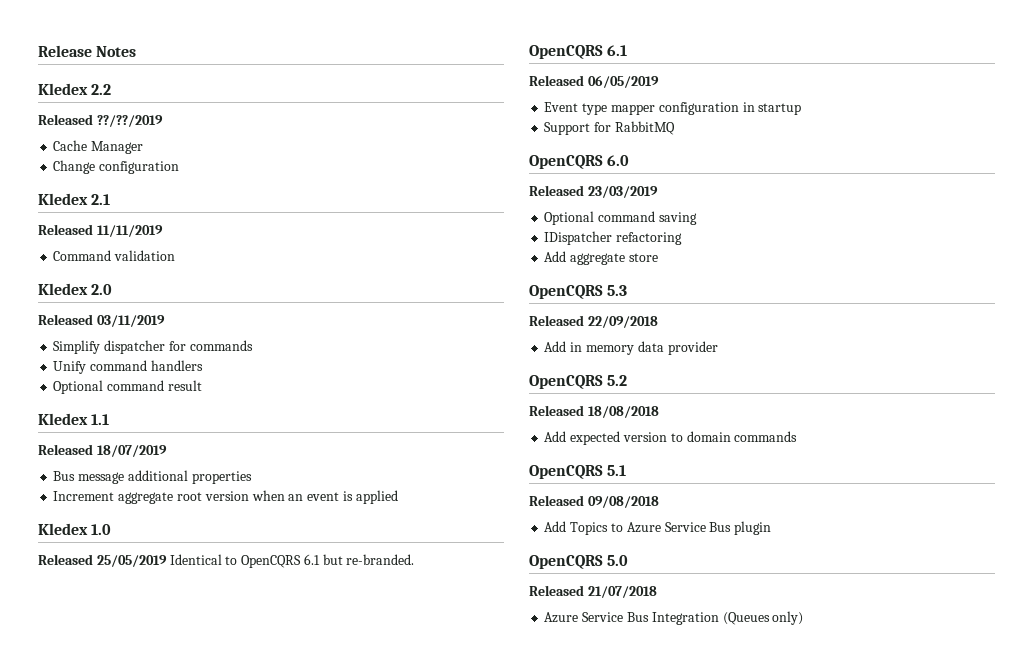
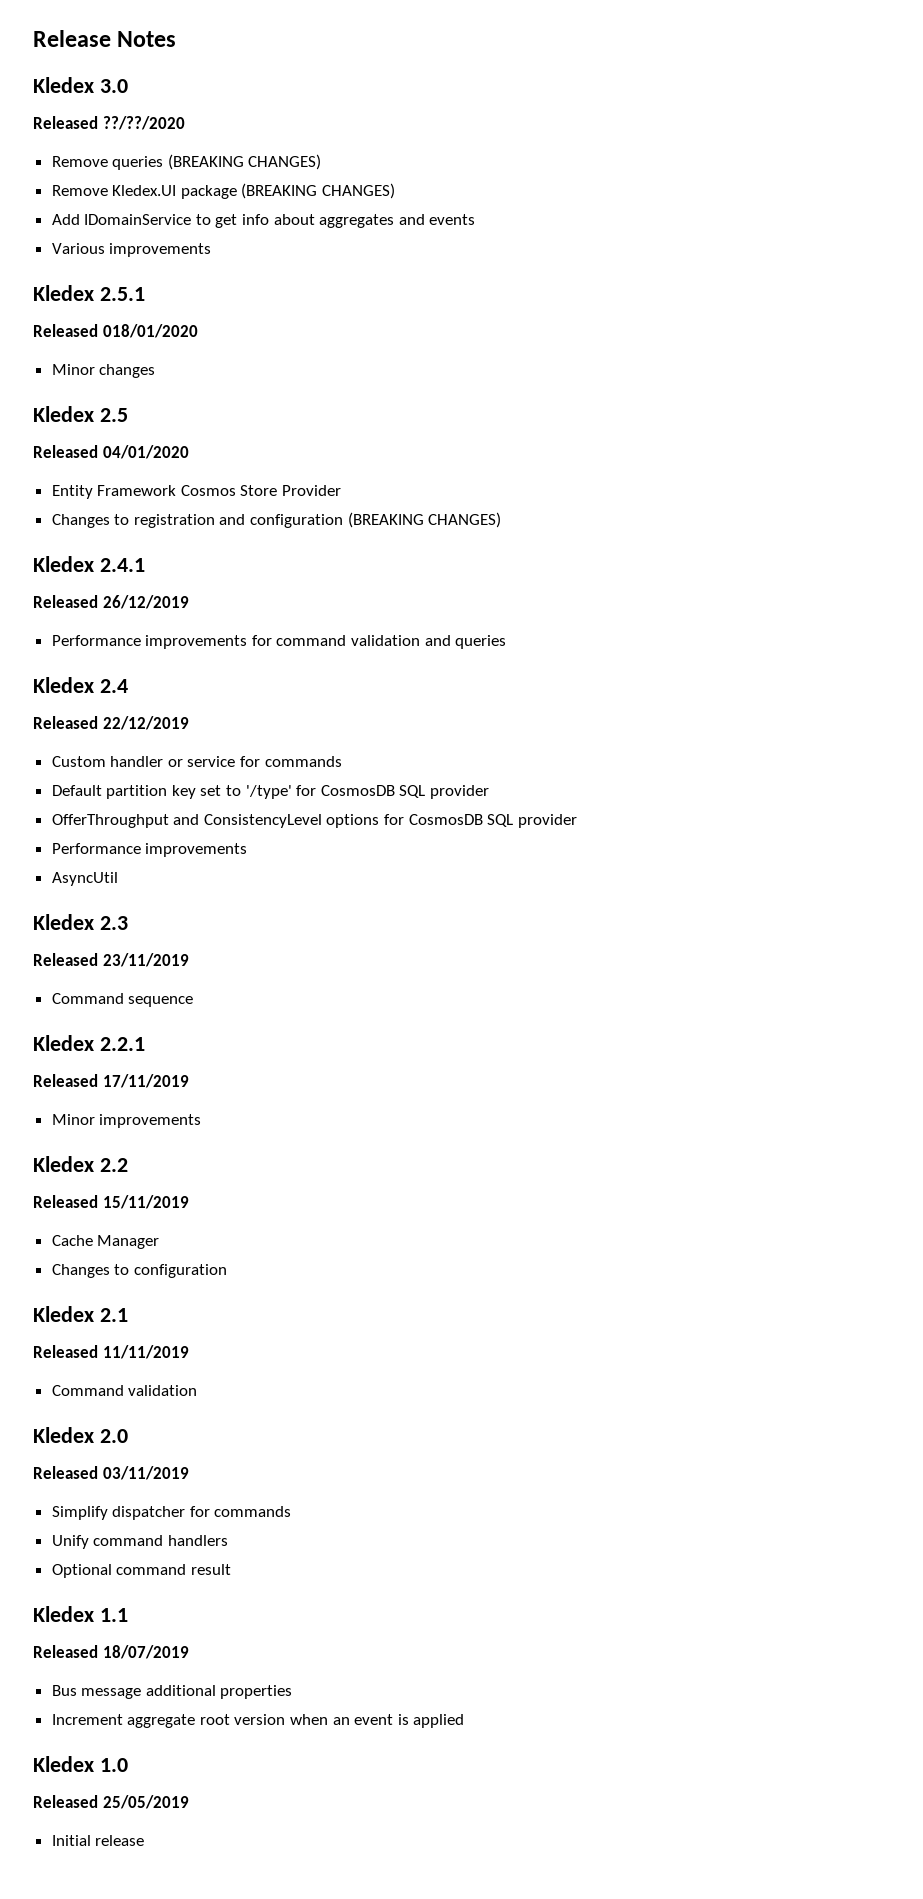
(137, 51) none -> [33,77,128,93] [33,116,185,130] [51,154,322,170] [51,183,396,199] [51,214,476,228] [51,243,212,257] [33,285,145,301] [33,324,198,338] [51,364,156,378] [33,406,128,422] [33,445,189,459] [51,485,342,499] [51,512,502,528] [33,556,145,572] [33,595,189,609] [51,635,507,649] [33,677,128,693] [33,716,189,730] [51,756,342,767] [51,785,490,799] [51,814,577,828] [51,843,248,857] [51,872,118,886] [33,914,128,930] [33,953,189,967] [51,993,194,1007] [33,1035,145,1051] [33,1074,189,1088] [51,1114,202,1128] // Kledex 3.0 // Released ??/??/2020 // Remove queries (BREAKING CHANGES) // Remove Kledex.UI package (BREAKING CHANGES) // Add IDomainService to get info about aggregates and events // Various improvements // Kledex 2.5.1 // Released 018/01/2020 // Minor changes // Kledex 2.5 // Released 04/01/2020 // Entity Framework Cosmos Store Provider // Changes to registration and configuration (BREAKING CHANGES) // Kledex 2.4.1 // Released 26/12/2019 // Performance improvements for command validation and queries // Kledex 2.4 // Released 22/12/2019 // Custom handler or service for commands // Default partition key set to '/type' for CosmosDB SQL provider // OfferThroughput and ConsistencyLevel options for CosmosDB SQL provider // Performance improvements // AsyncUtil // Kledex 2.3 // Released 23/11/2019 // Command sequence // Kledex 2.2.1 // Released 17/11/2019 // Minor improvements
[96,115,163,127] ??/??/2019 -> [102,1195,189,1209] 15/11/2019
[53,160,96,174] Change -> [51,1264,130,1278] Changes to
[169,554,415,568] [529,45,628,59] [529,75,659,88] [544,102,802,115] [544,121,675,135] [529,155,630,169] [529,185,658,198] [544,211,697,225] [544,231,683,245] [544,251,658,265] [529,285,628,299] [529,315,658,328] [544,341,718,355] [529,375,628,389] [529,405,659,418] [544,431,798,445] [529,465,627,479] [529,495,659,508] [544,521,772,535] [529,555,629,569] [529,585,657,598] [544,611,804,625] Identical to OpenCQRS 6.1 but re-branded. // OpenCQRS 6.1 // Released 06/05/2019 // Event type mapper configuration in startup // Support for RabbitMQ // OpenCQRS 6.0 // Released 23/03/2019 // Optional command saving // IDispatcher refactoring // Add aggregate store // OpenCQRS 5.3 // Released 22/09/2018 // Add in memory data provider // OpenCQRS 5.2 // Released 18/08/2018 // Add expected version to domain commands // OpenCQRS 5.1 // Released 09/08/2018 // Add Topics to Azure Service Bus plugin // OpenCQRS 5.0 // Released 21/07/2018 // Azure Service Bus Integration (Queues only) -> [51,1835,145,1846] // Initial release

